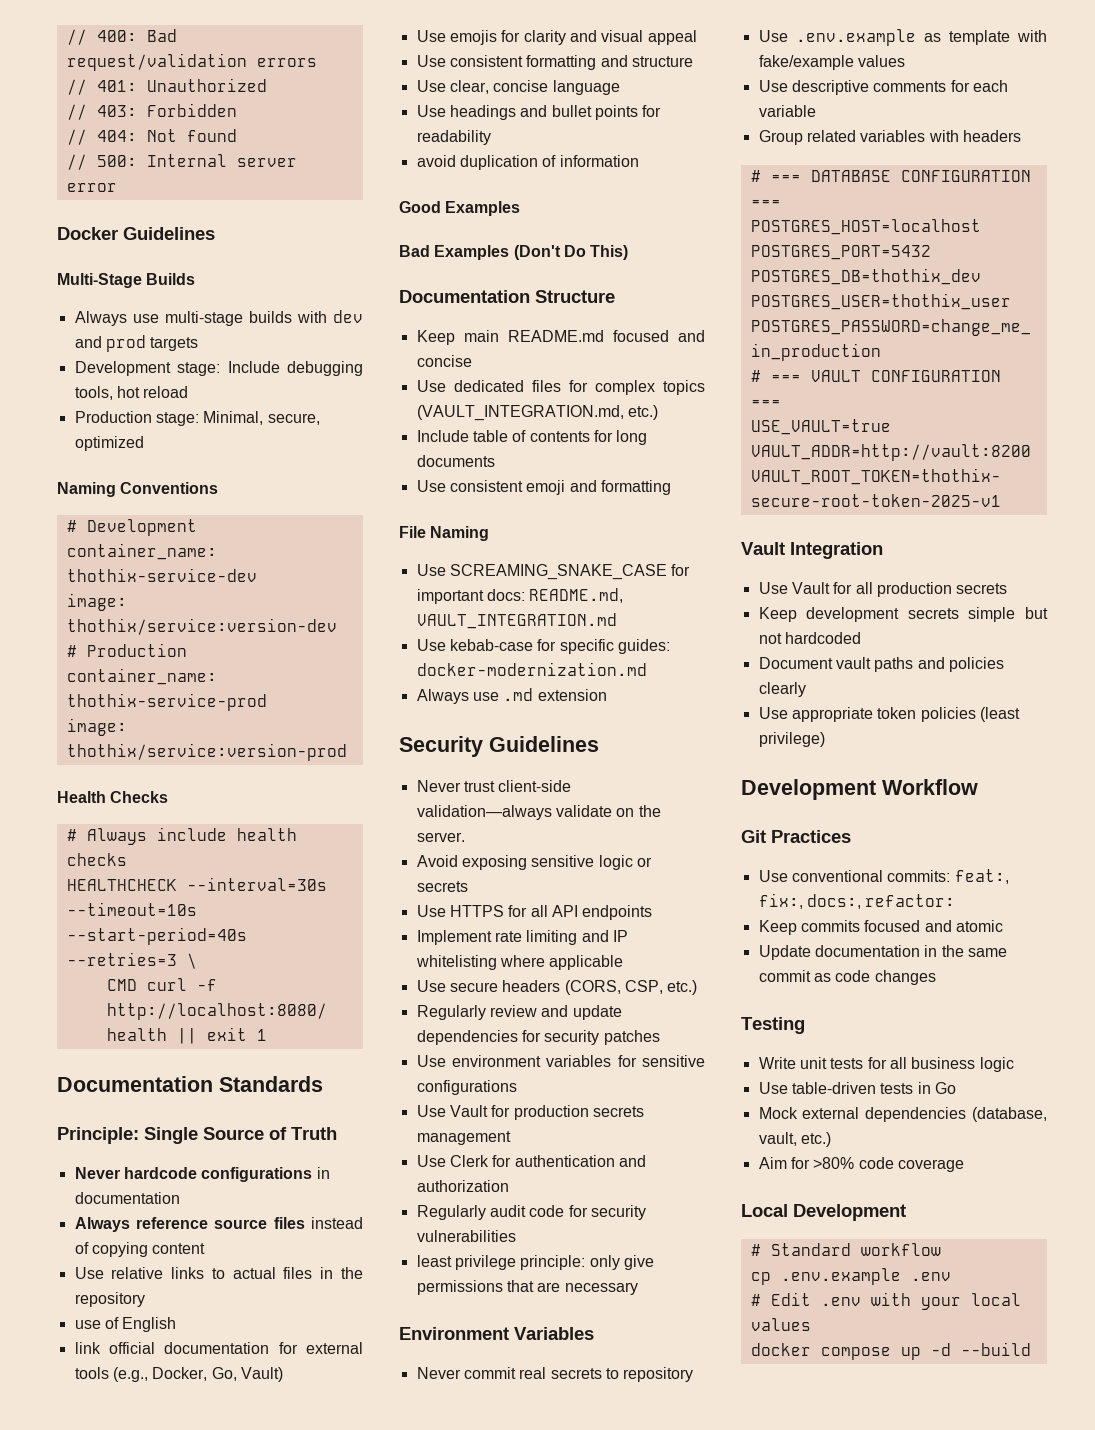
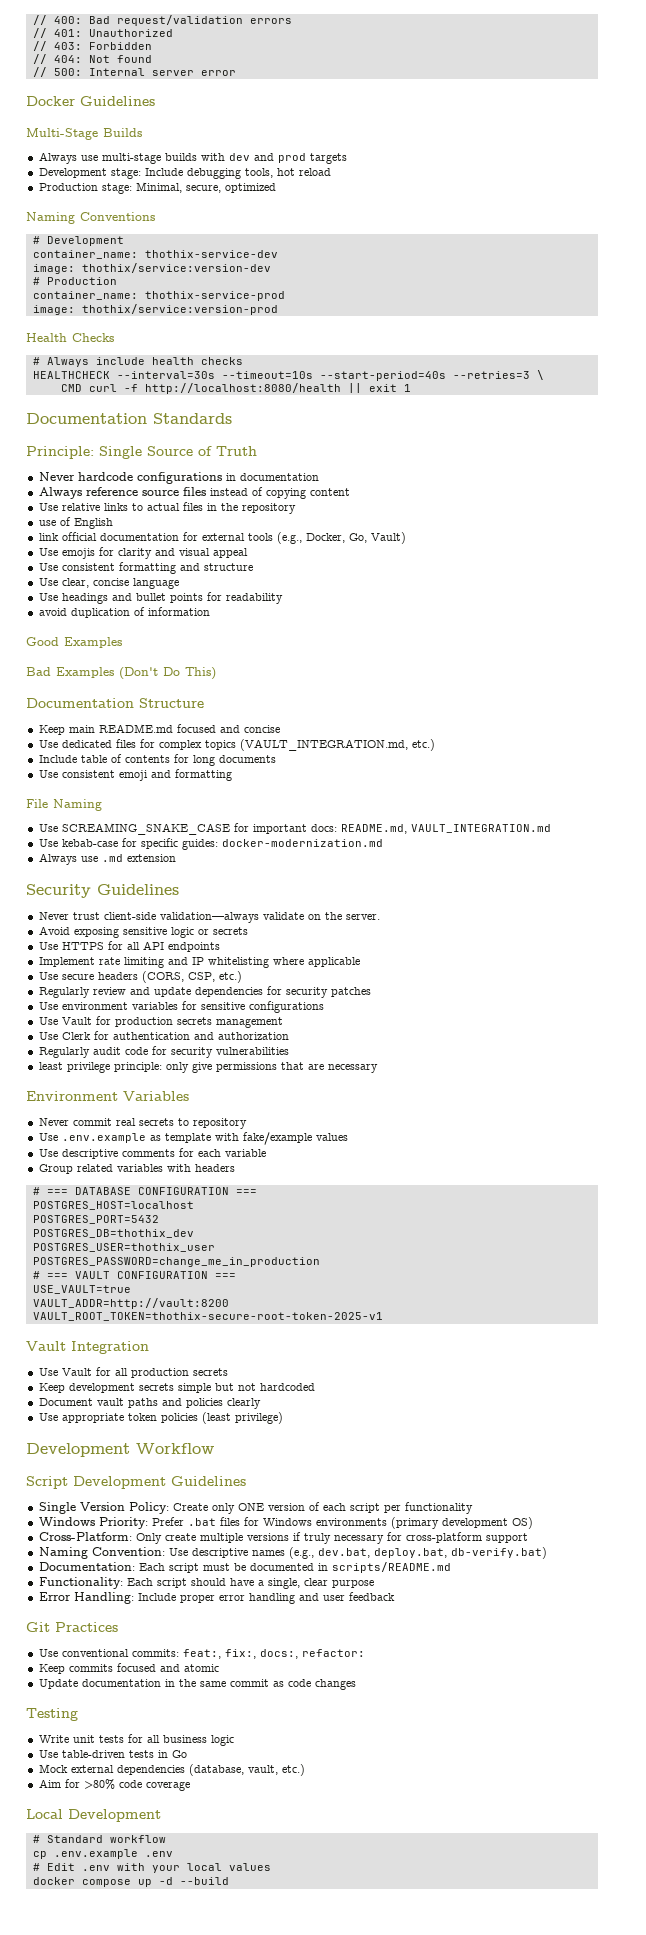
(978, 787) none -> [26,1476,246,1489] [38,1502,473,1514] [38,1517,533,1529] [38,1532,528,1544] [38,1547,547,1559] [38,1562,451,1573] [38,1577,374,1589] [38,1592,395,1604] // Script Development Guidelines // Single Version Policy: Create only ONE version of each script per functionality // Windows Priority: Prefer .bat files for Windows environments (primary development OS) // Cross-Platform: Only create multiple versions if truly necessary for cross-platform support // Naming Convention: Use descriptive names (e.g., dev.bat, deploy.bat, db-verify.bat) // Documentation: Each script must be documented in scripts/README.md // Functionality: Each script should have a single, clear purpose // Error Handling: Include proper error handling and user feedback

